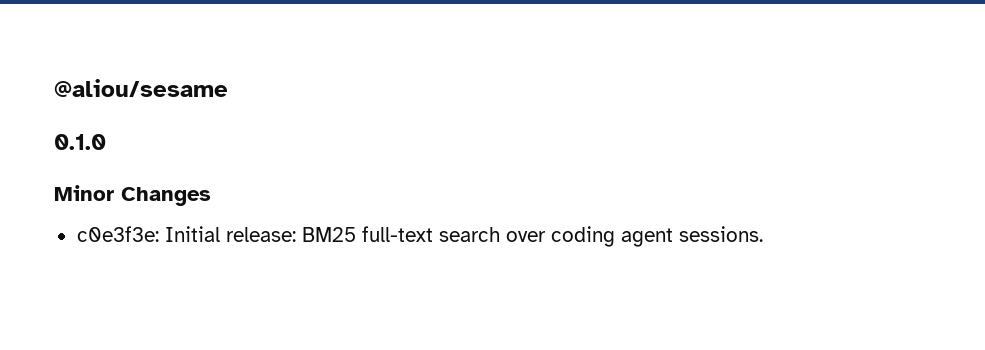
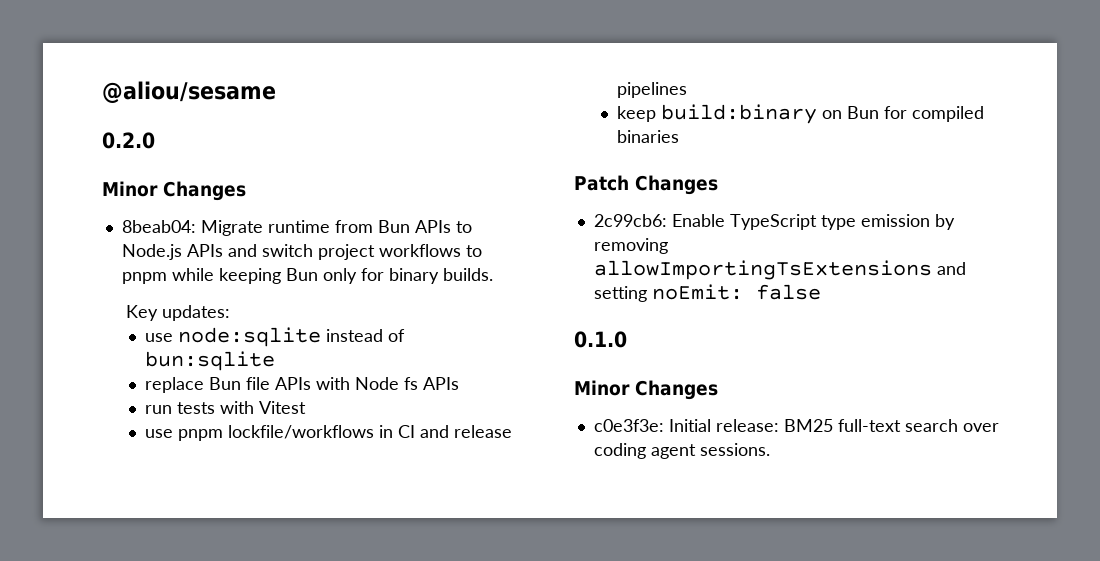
(228, 88) none -> [102,132,155,149] [102,181,246,201] [121,220,472,236] [121,244,482,260] [121,268,493,284] [125,305,230,321] [145,327,406,347] [145,351,276,371] [145,377,460,393] [145,401,307,414] [145,425,513,441] [617,82,688,98] [617,104,985,124] [617,130,680,143] [574,175,718,195] [593,214,955,230] [593,238,668,254] [593,260,966,280] [593,284,821,302] // 0.2.0 // Minor Changes // 8beab04: Migrate runtime from Bun APIs to Node.js APIs and switch project workflows to pnpm while keeping Bun only for binary builds. // Key updates: // use node:sqlite instead of bun:sqlite // replace Bun file APIs with Node fs APIs // run tests with Vitest // use pnpm lockfile/workflows in CI and release pipelines // keep build:binary on Bun for compiled binaries // Patch Changes // 2c99cb6: Enable TypeScript type emission by removing allowImportingTsExtensions and setting noEmit: false

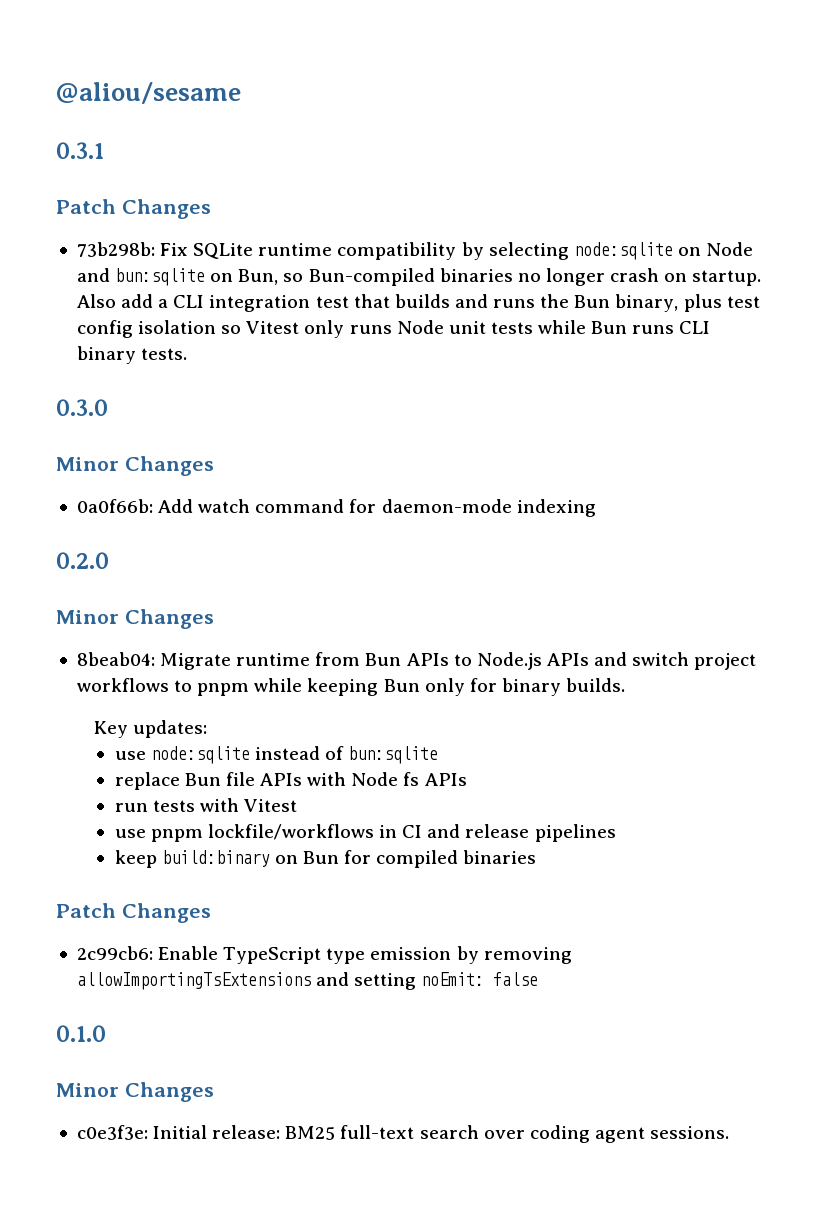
(276, 92) none -> [56,142,104,159] [56,199,211,219] [76,242,754,260] [76,268,762,286] [76,294,760,312] [76,320,711,338] [76,346,188,364] [56,399,108,416] [56,456,214,476] [76,499,596,517] // 0.3.1 // Patch Changes // 73b298b: Fix SQLite runtime compatibility by selecting node:sqlite on Node and bun:sqlite on Bun, so Bun-compiled binaries no longer crash on startup. Also add a CLI integration test that builds and runs the Bun binary, plus test config isolation so Vitest only runs Node unit tests while Bun runs CLI binary tests. // 0.3.0 // Minor Changes // 0a0f66b: Add watch command for daemon-mode indexing

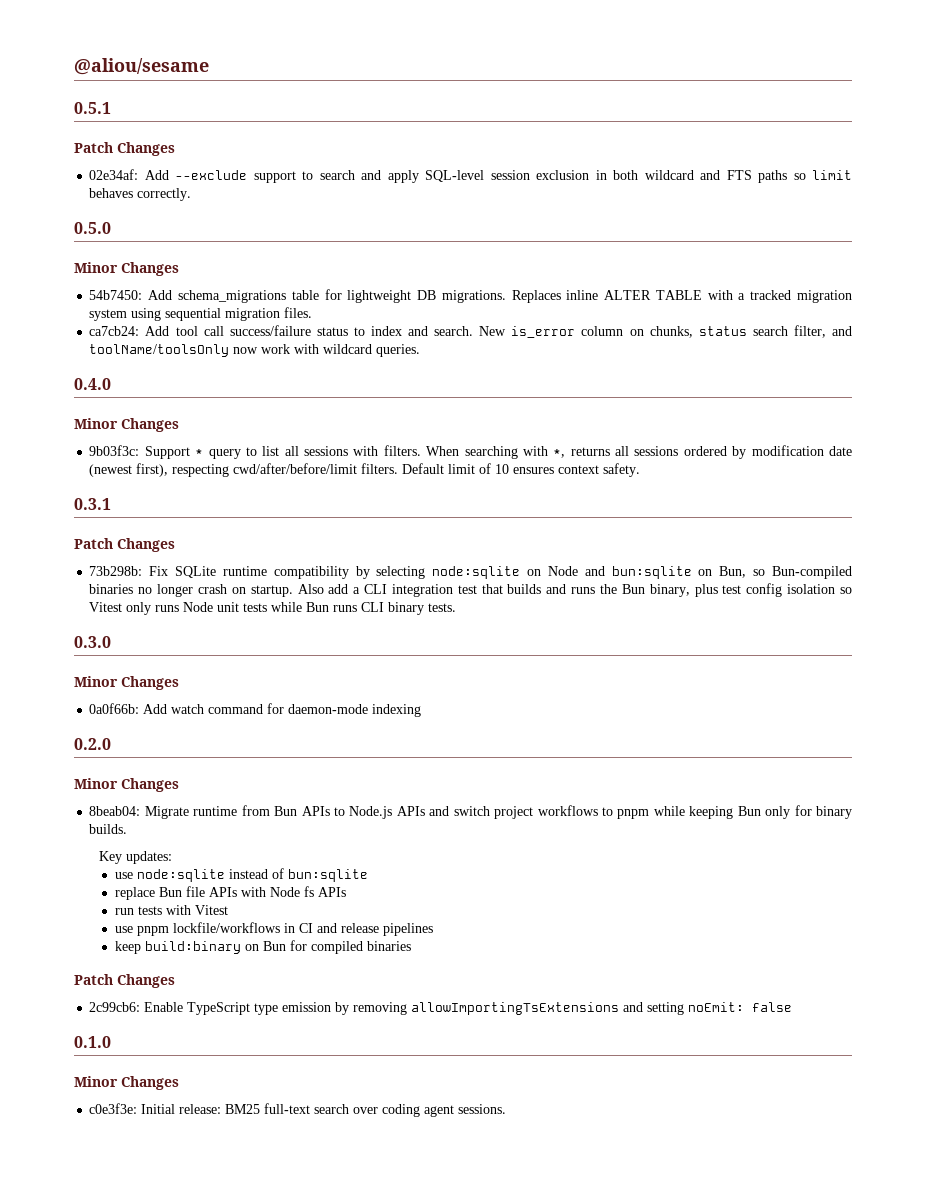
(241, 93) none -> [74,102,111,114] [74,142,175,156] [89,169,852,183] [89,188,192,201] [74,222,111,234] [74,262,179,276] [89,289,852,303] [89,307,313,321] [89,325,852,338] [89,344,421,357] [74,378,111,390] [74,418,179,432] [89,445,852,459] [89,463,641,477] // 0.5.1 // Patch Changes // 02e34af: Add --exclude support to search and apply SQL-level session exclusion in both wildcard and FTS paths so limit behaves correctly. // 0.5.0 // Minor Changes // 54b7450: Add schema_migrations table for lightweight DB migrations. Replaces inline ALTER TABLE with a tracked migration system using sequential migration files. // ca7cb24: Add tool call success/failure status to index and search. New is_error column on chunks, status search filter, and toolName/toolsOnly now work with wildcard queries. // 0.4.0 // Minor Changes // 9b03f3c: Support * query to list all sessions with filters. When searching with *, returns all sessions ordered by modification date (newest first), respecting cwd/after/before/limit filters. Default limit of 10 ensures context safety.

